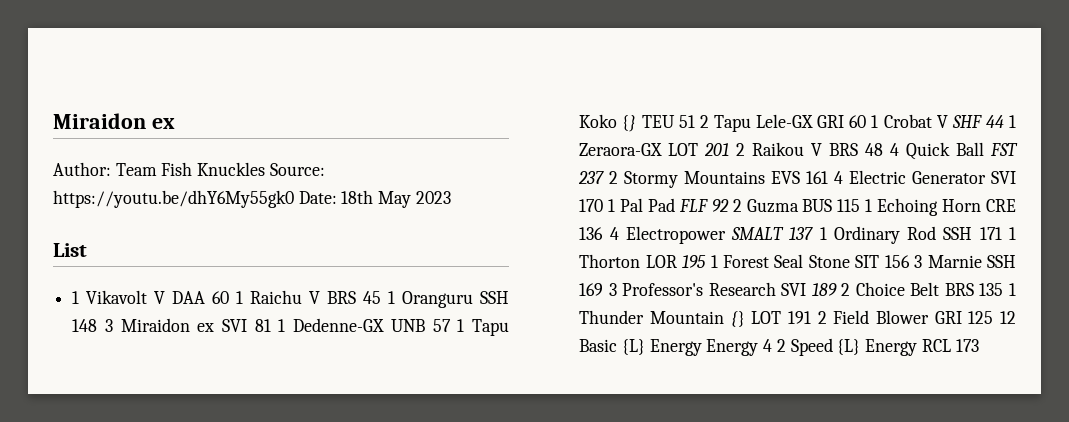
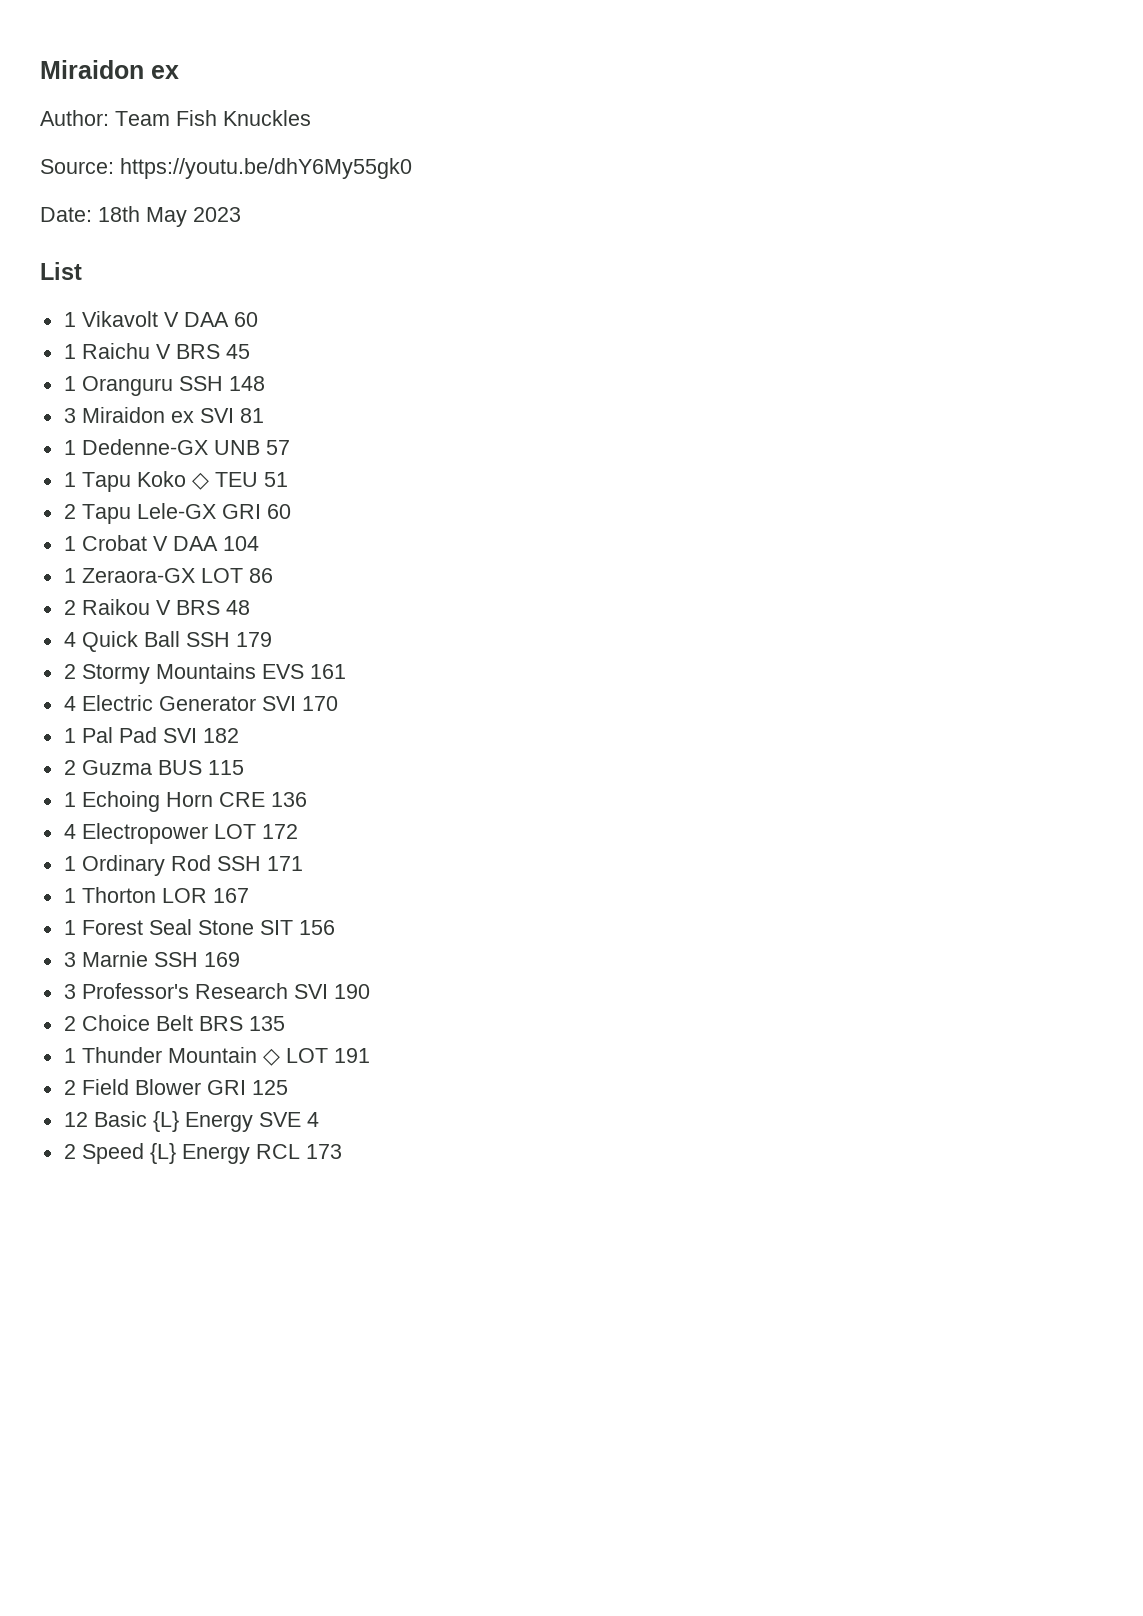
(266, 169) none -> (311, 118) //
(294, 199) none -> (412, 168) //
(230, 297) none -> (258, 319) //
(382, 297) none -> (250, 351) //
(98, 325) none -> (265, 383) //
(271, 325) none -> (264, 415) //
(451, 325) none -> (290, 447) //
[622,115,637,132] {} -> [191,472,209,490] ◇
(695, 121) none -> (288, 479) //
(867, 121) none -> (291, 511) //
[951,115,1004,128] SHF 44 -> [172,536,259,551] DAA 104 //
[704,143,730,156] 201 -> [248,568,273,583] 86 //
(884, 149) none -> (250, 607) //
[990,143,1019,156] [578,171,605,184] FST 237 -> [185,632,272,647] SSH 179 //
(829, 177) none -> (346, 671) //
(604, 205) none -> (338, 703) //
[678,199,729,212] FLF 92 -> [162,728,239,743] SVI 182 //
(861, 205) none -> (244, 767) //
(604, 233) none -> (307, 799) //
[731,227,814,240] SMALT 137 -> [213,824,298,839] LOT 172 //
(1002, 233) none -> (303, 863) //
[682,255,707,268] 195 -> [212,888,249,903] 167 //
(910, 261) none -> (335, 927) //
(604, 289) none -> (240, 959) //
[811,283,837,296] 189 -> [333,984,370,999] 190 //
(1004, 289) none -> (285, 1023) //
[730,311,745,327] {} -> [262,1048,280,1066] ◇
(811, 317) none -> (370, 1055) //
(994, 317) none -> (288, 1087) //
[706,339,773,356] Energy 4 -> [258,1112,319,1127] SVE 4 //

